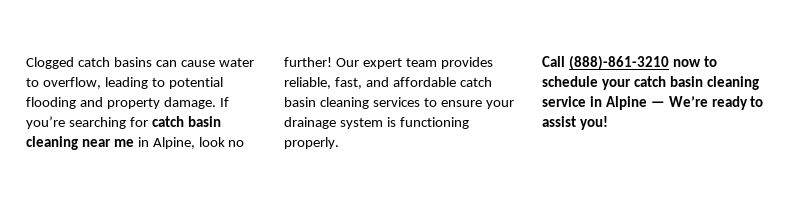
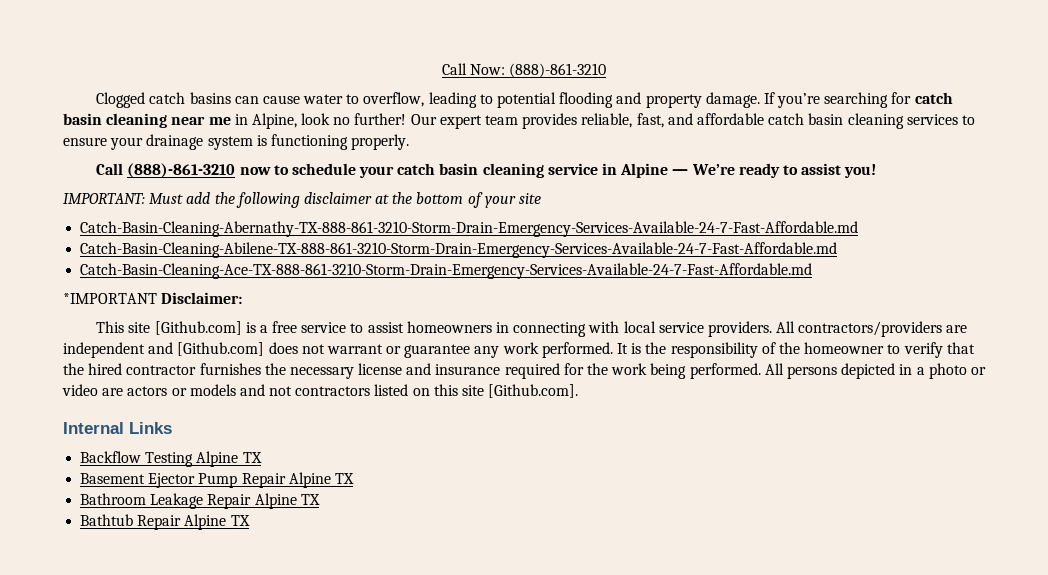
(26, 63) none -> [441,63,607,78] Call Now: (888)-861-3210 //
(608, 123) none -> [63,192,542,208] [80,221,859,237] [80,242,838,258] [80,263,813,279] [63,292,243,304] [96,321,968,337] [63,342,975,358] [63,363,986,379] [62,384,579,398] [63,422,172,434] [80,451,262,467] [80,472,354,488] [80,493,320,509] [80,514,250,530] // IMPORTANT: Must add the following disclaimer at the bottom of your site // Catch-Basin-Cleaning-Abernathy-TX-888-861-3210-Storm-Drain-Emergency-Services-Available-24-7-Fast-Affordable.md // Catch-Basin-Cleaning-Abilene-TX-888-861-3210-Storm-Drain-Emergency-Services-Available-24-7-Fast-Affordable.md // Catch-Basin-Cleaning-Ace-TX-888-861-3210-Storm-Drain-Emergency-Services-Available-24-7-Fast-Affordable.md // *IMPORTANT Disclaimer: // This site [Github.com] is a free service to assist homeowners in connecting with local service providers. All contractors/providers are independent and [Github.com] does not warrant or guarantee any work performed. It is the responsibility of the homeowner to verify that the hired contractor furnishes the necessary license and insurance required for the work being performed. All persons depicted in a photo or video are actors or models and not contractors listed on this site [Github.com]. // Internal Links // Backflow Testing Alpine TX // Basement Ejector Pump Repair Alpine TX // Bathroom Leakage Repair Alpine TX // Bathtub Repair Alpine TX

